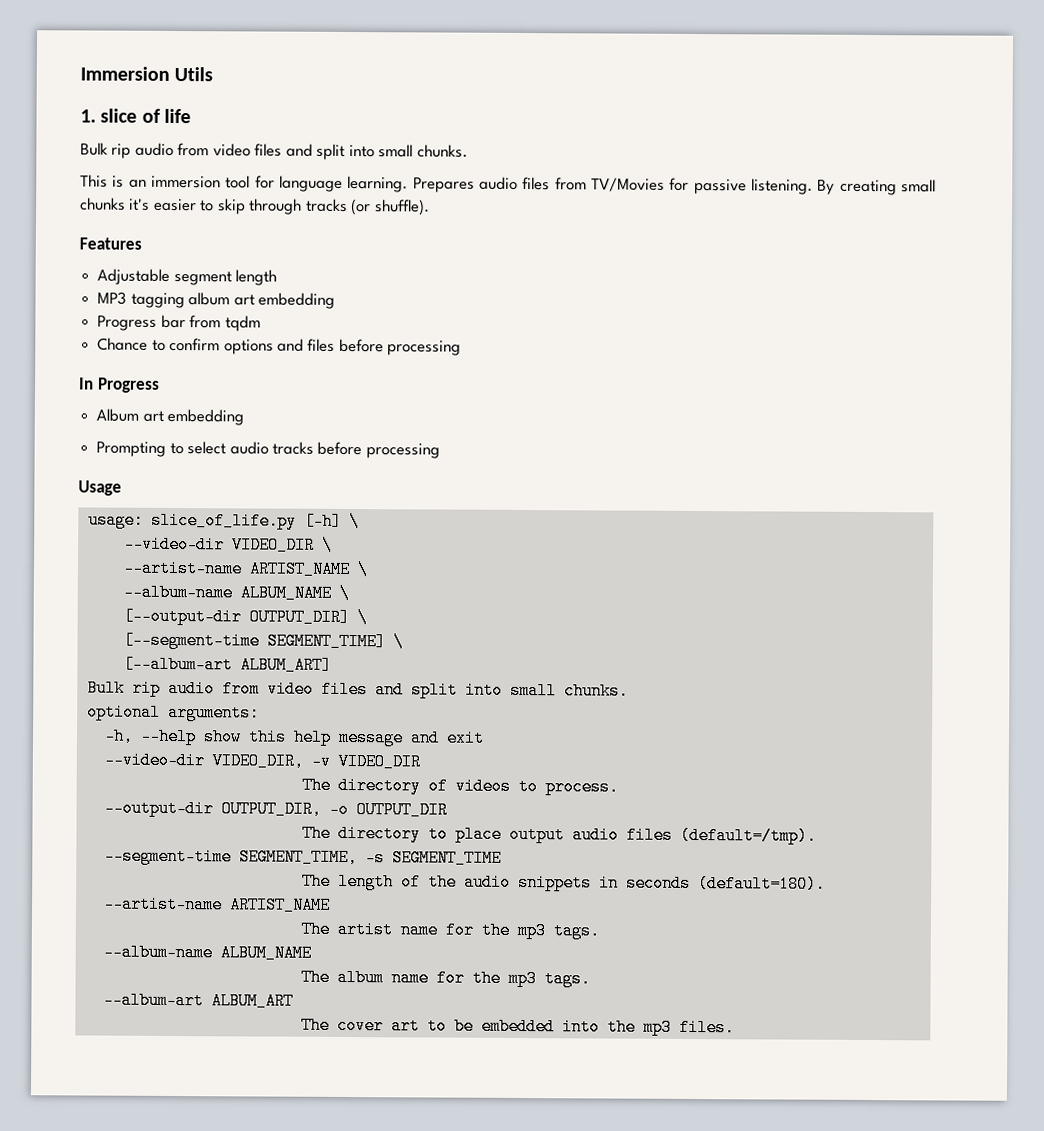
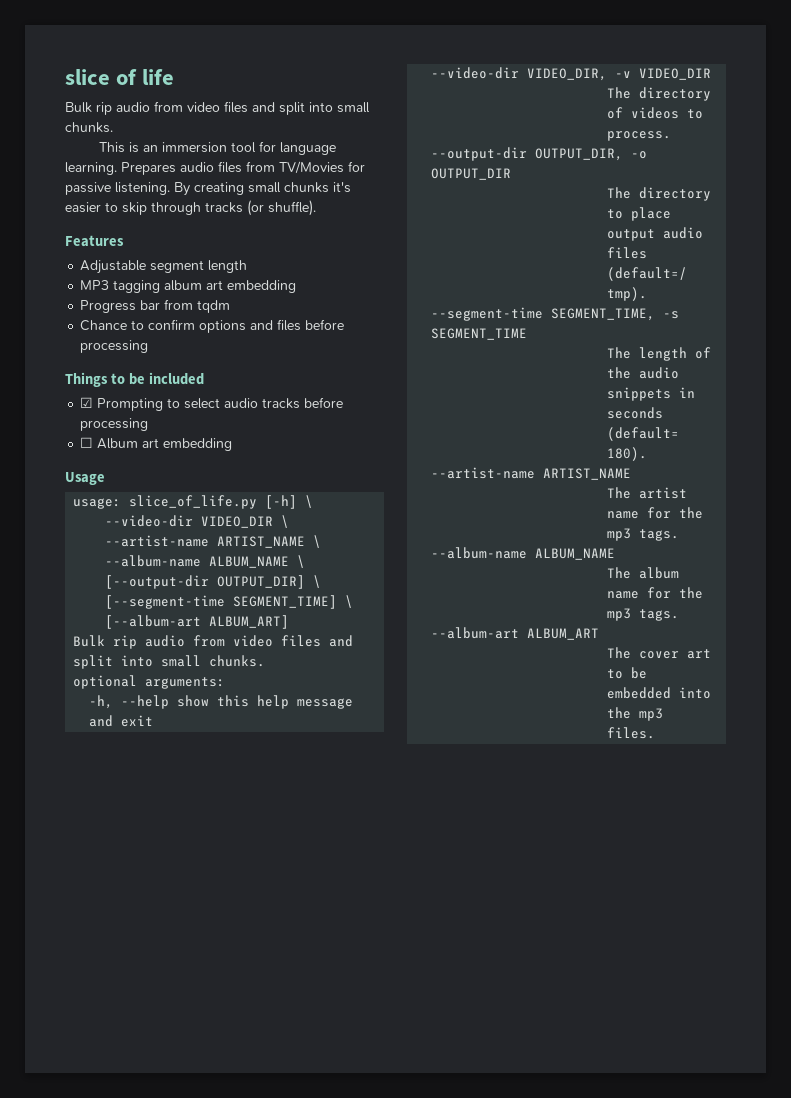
[80,66,214,82] [80,109,96,123] Immersion Utils // 1. -> (65, 77) none
[79,377,160,393] [96,408,245,426] In Progress // Album art embedding // -> [65,372,204,387] [80,397,94,408] Things to be included // ☑
(440, 451) none -> [80,437,233,451] // ☐ Album art embedding

